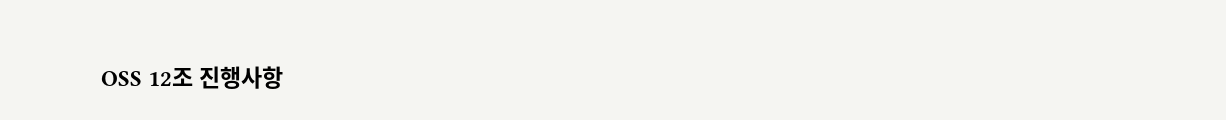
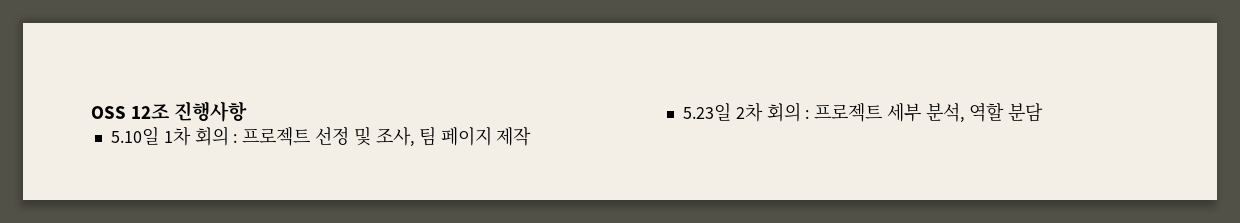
(284, 77) none -> [110,126,532,147] [682,102,1043,123] // 5.10일 1차 회의 : 프로젝트 선정 및 조사, 팀 페이지 제작 // 5.23일 2차 회의 : 프로젝트 세부 분석, 역할 분담

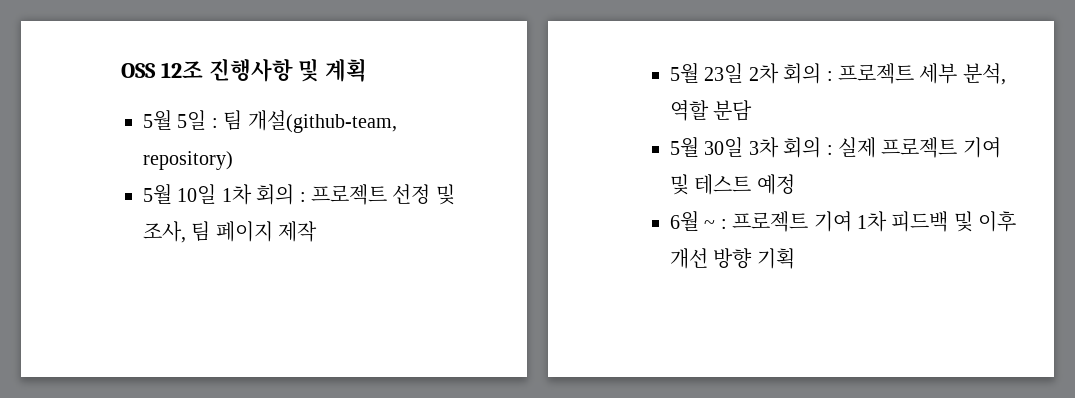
[110,127,159,145] // 5.10일 -> [298,58,368,82] [143,109,397,133] [143,151,233,170] [143,183,217,204] 및 계획 // 5월 5일 : 팀 개설(github-team, repository) // 5월 10일
[682,103,731,121] 5.23일 -> [670,62,744,83] 5월 23일
(1043, 112) none -> [670,136,1001,158] [670,174,795,195] [670,210,1017,232] [670,248,795,269] // 5월 30일 3차 회의 : 실제 프로젝트 기여 및 테스트 예정 // 6월 ~ : 프로젝트 기여 1차 피드백 및 이후 개선 방향 기획

